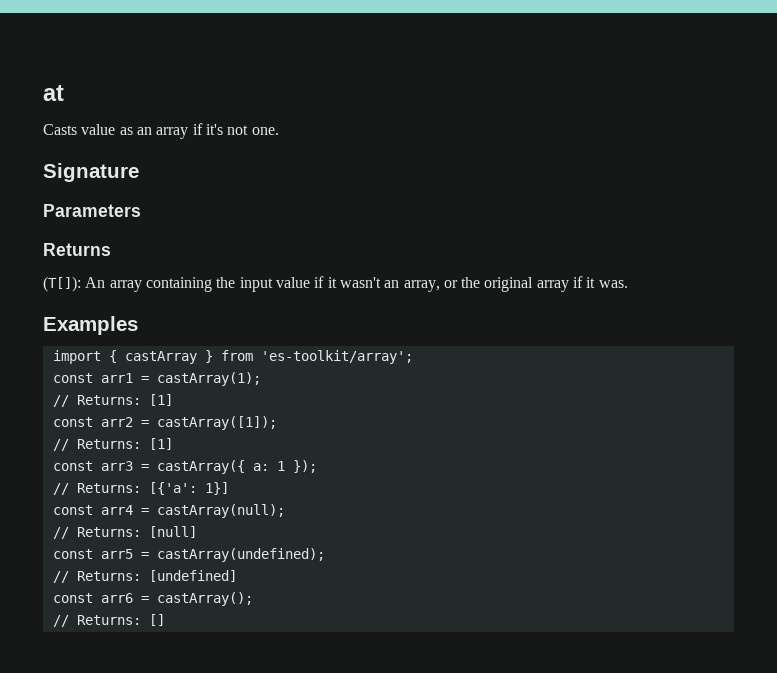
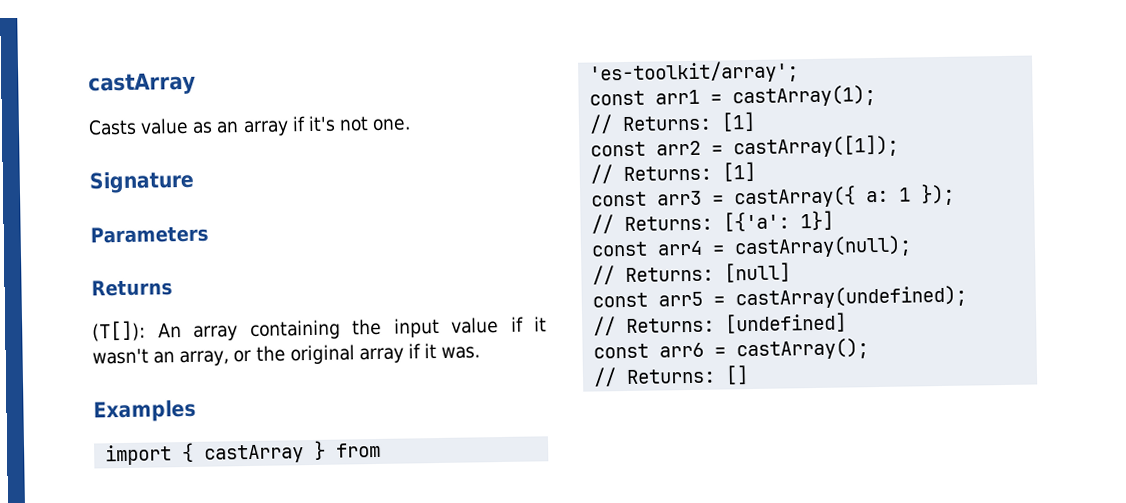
[43,85,64,101] at -> [88,71,196,96] castArray

